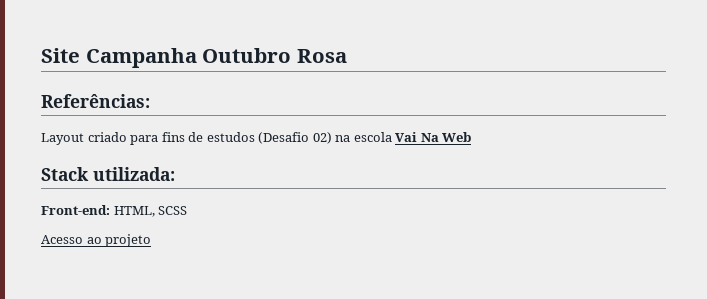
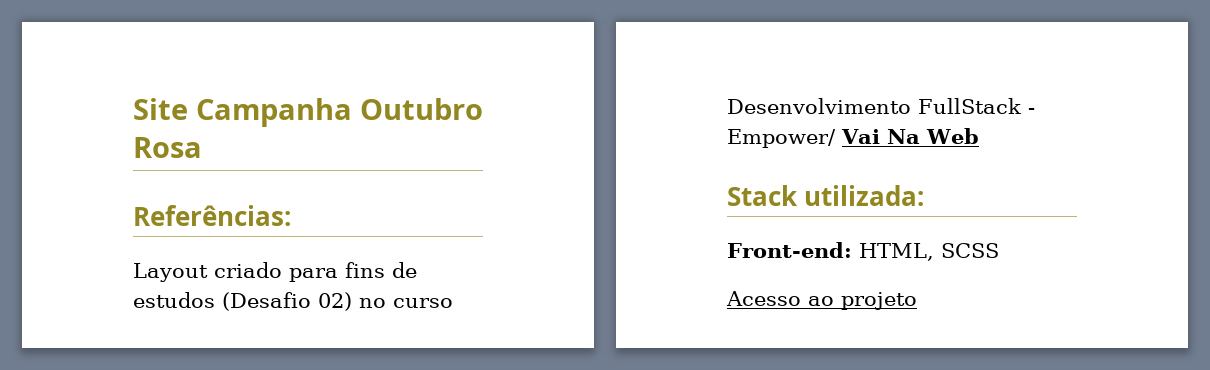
[335,132,392,142] na escola -> [359,298,453,308] [727,98,1035,114] [727,129,836,148] no curso Desenvolvimento FullStack - Empower/

